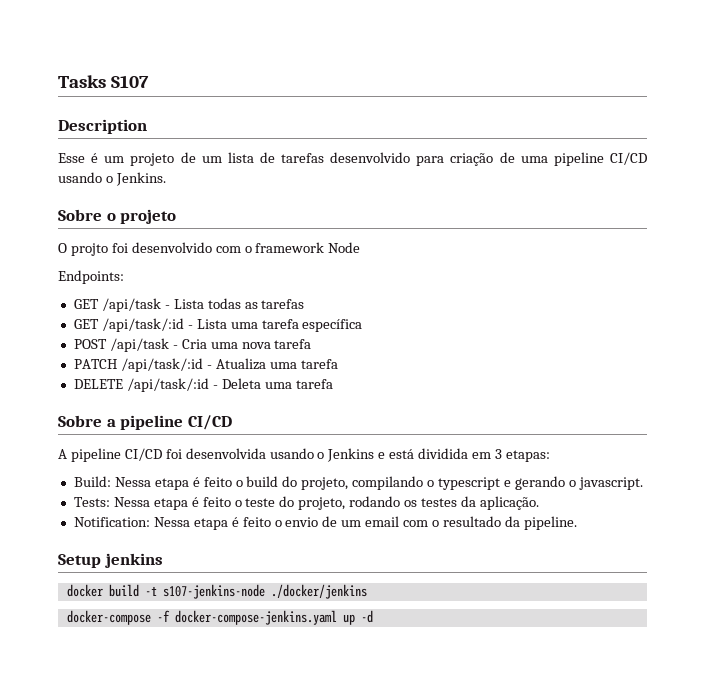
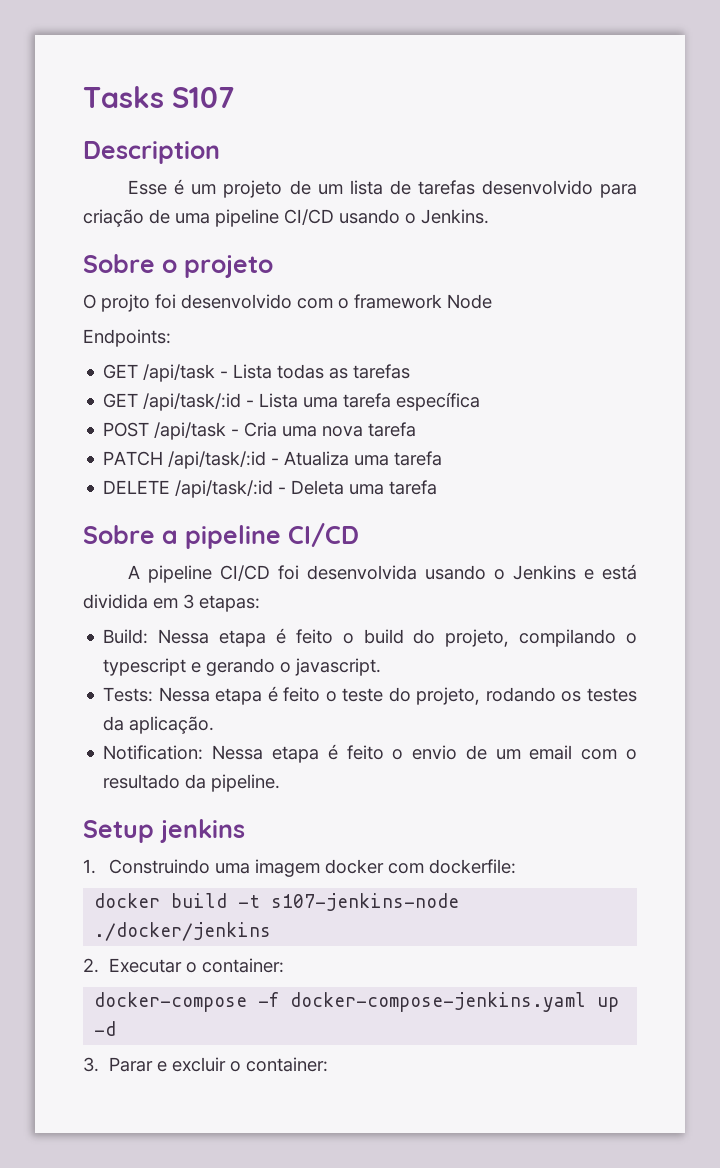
(163, 560) none -> [83,859,516,877] // 1. Construindo uma imagem docker com dockerfile:
(367, 591) none -> [83,958,284,973] // 2. Executar o container:
(373, 616) none -> [83,1057,328,1072] // 3. Parar e excluir o container:

